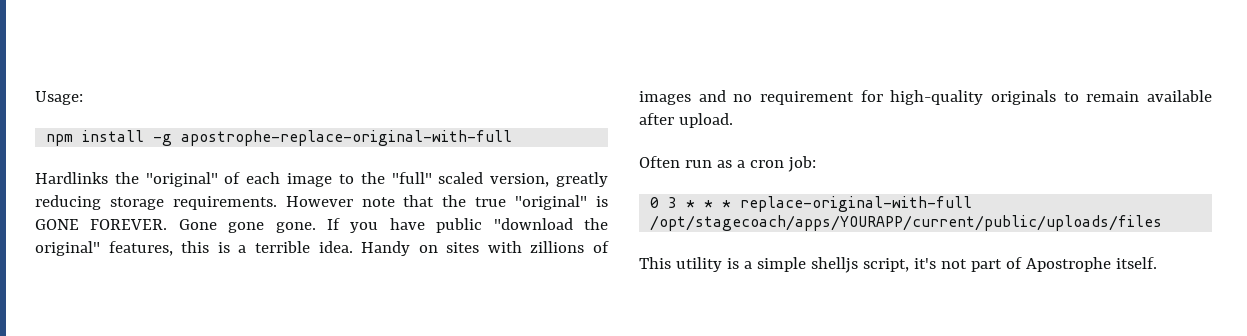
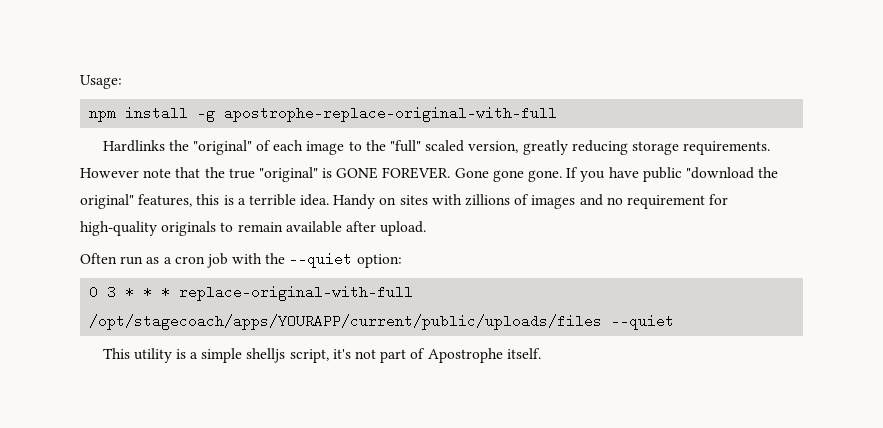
[787,156,816,172] job: -> [206,252,402,268] job with the --quiet option:
(1163, 223) none -> [611,314,675,330] --quiet

